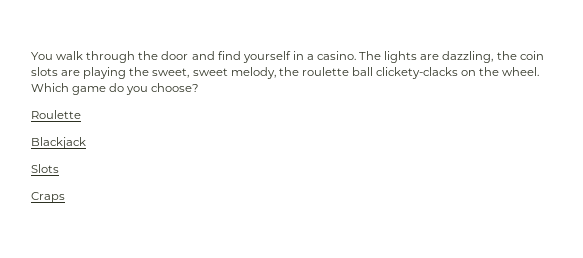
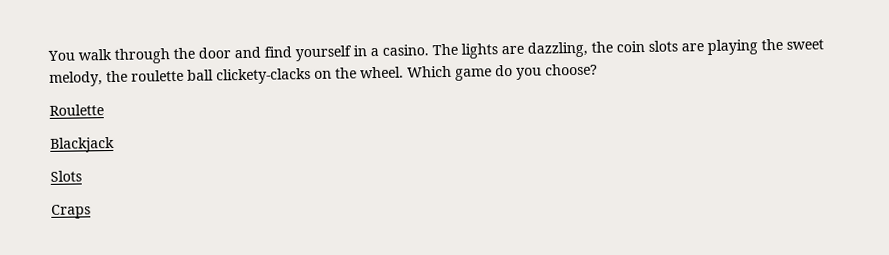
[152,68,190,78] sweet, -> (783, 44) none

